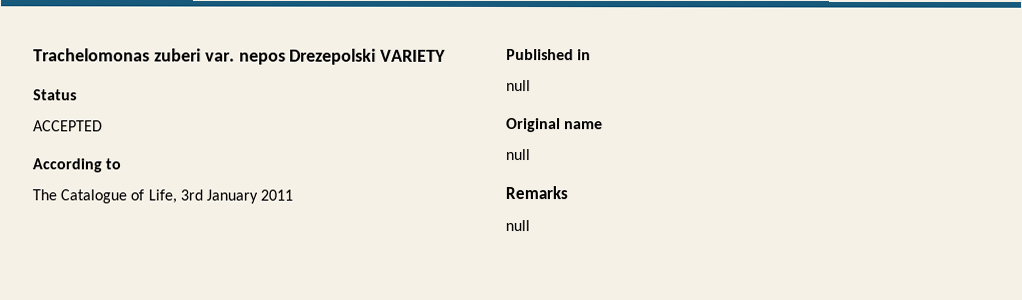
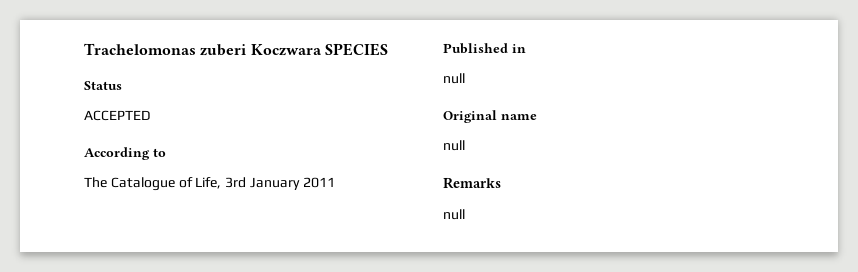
[204,48,447,65] var. nepos Drezepolski VARIETY -> [250,43,388,56] Koczwara SPECIES

